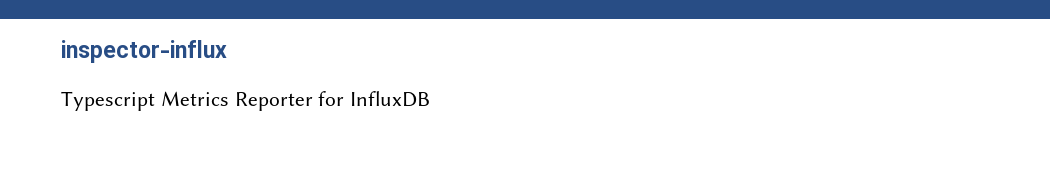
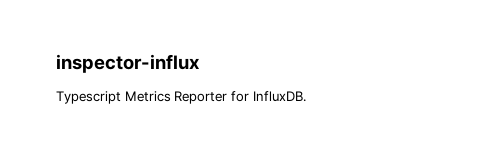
[350,91,431,107] InfluxDB -> [252,91,306,102] InfluxDB.

